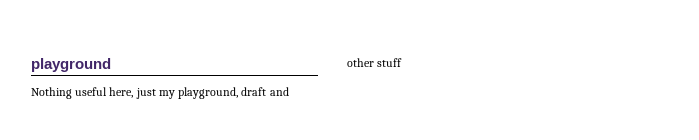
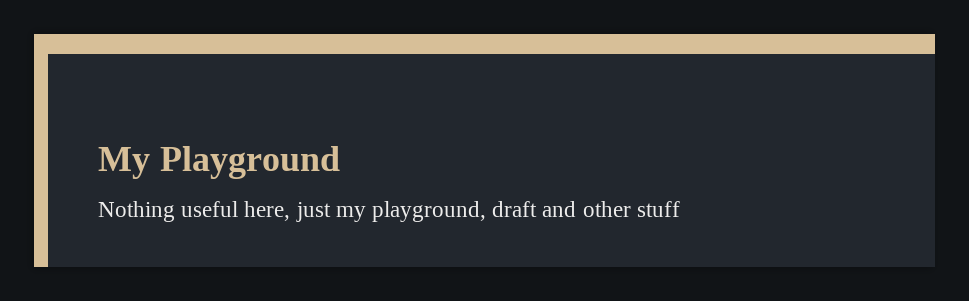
[31,58,111,72] playground -> [98,146,340,179] My Playground

